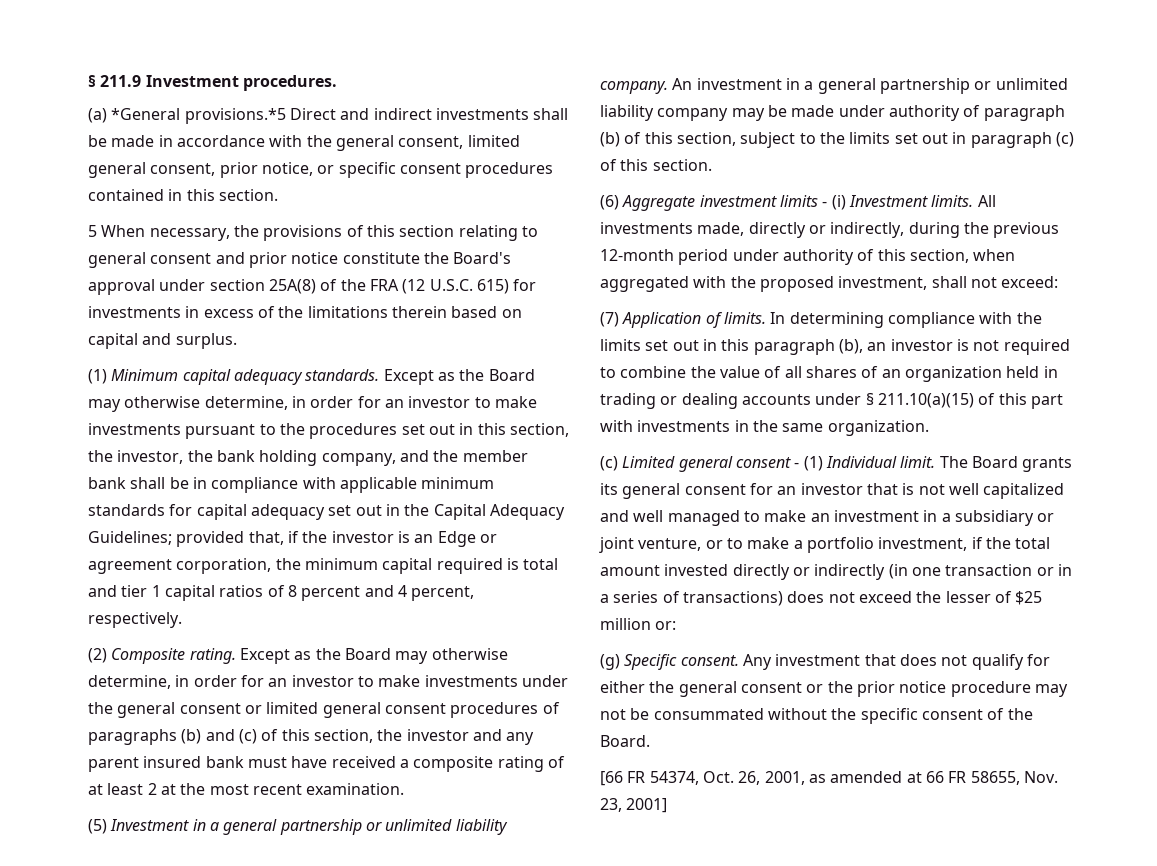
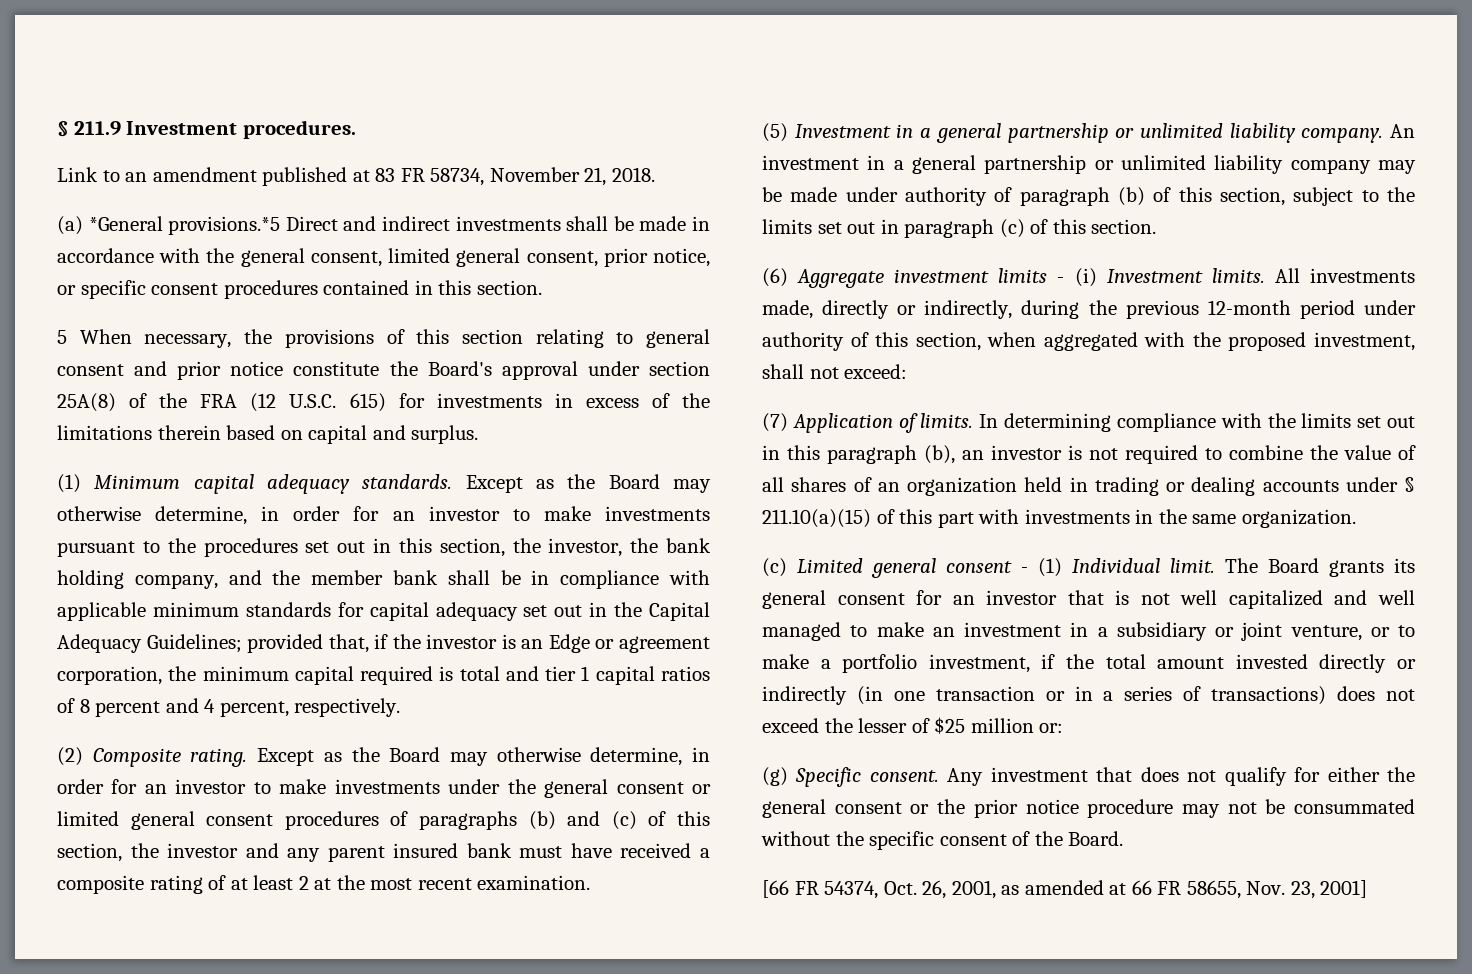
(337, 83) none -> [57,167,655,186] // Link to an amendment published at 83 FR 58734, November 21, 2018.

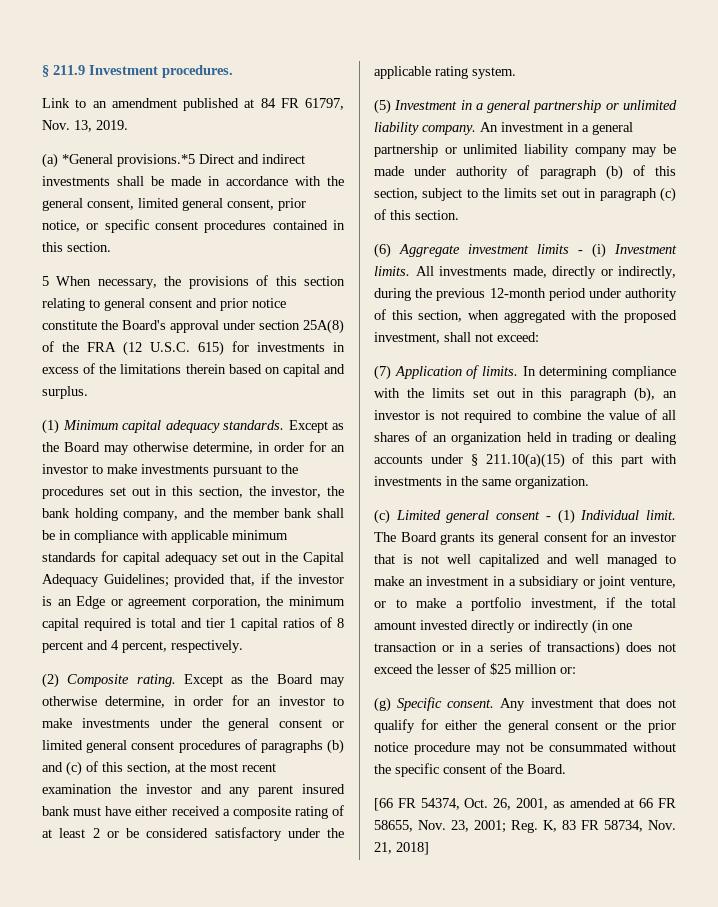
[375,167,655,186] 83 FR 58734, November 21, 2018. -> [260,98,344,110] [42,120,128,132] 84 FR 61797, Nov. 13, 2019.
(122, 852) none -> [175,762,276,772] [42,784,112,794] at the most recent examination
(612, 850) none -> [135,806,168,816] either
[314,875,591,890] at the most recent examination. -> [106,827,344,841] [374,66,516,79] or be considered satisfactory under the applicable rating system.
[1320,880,1368,898] 2001] -> [474,820,676,833] [374,842,429,855] 2001; Reg. K, 83 FR 58734, Nov. 21, 2018]

